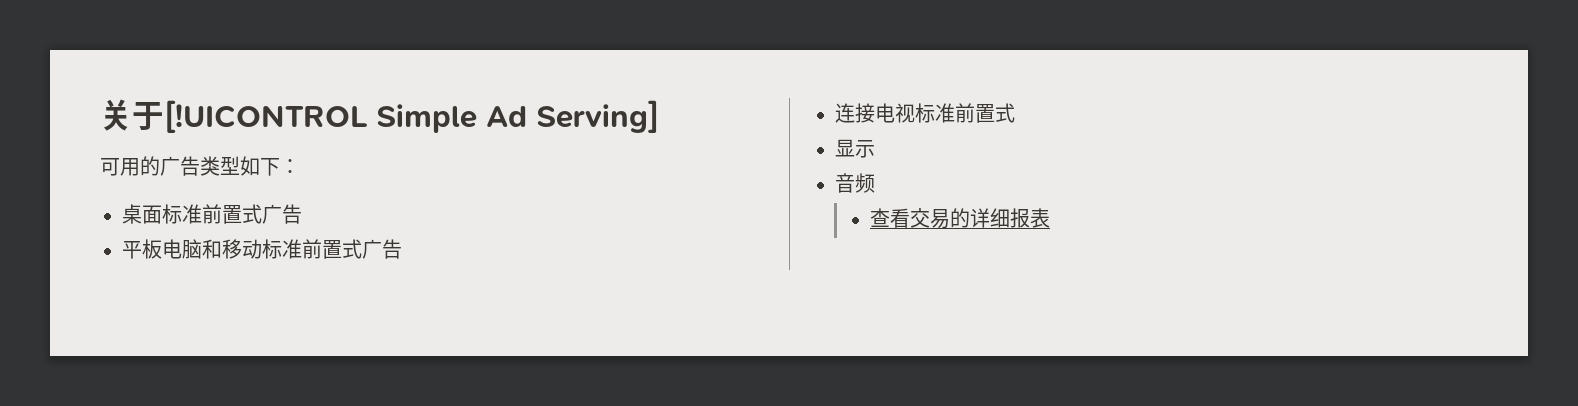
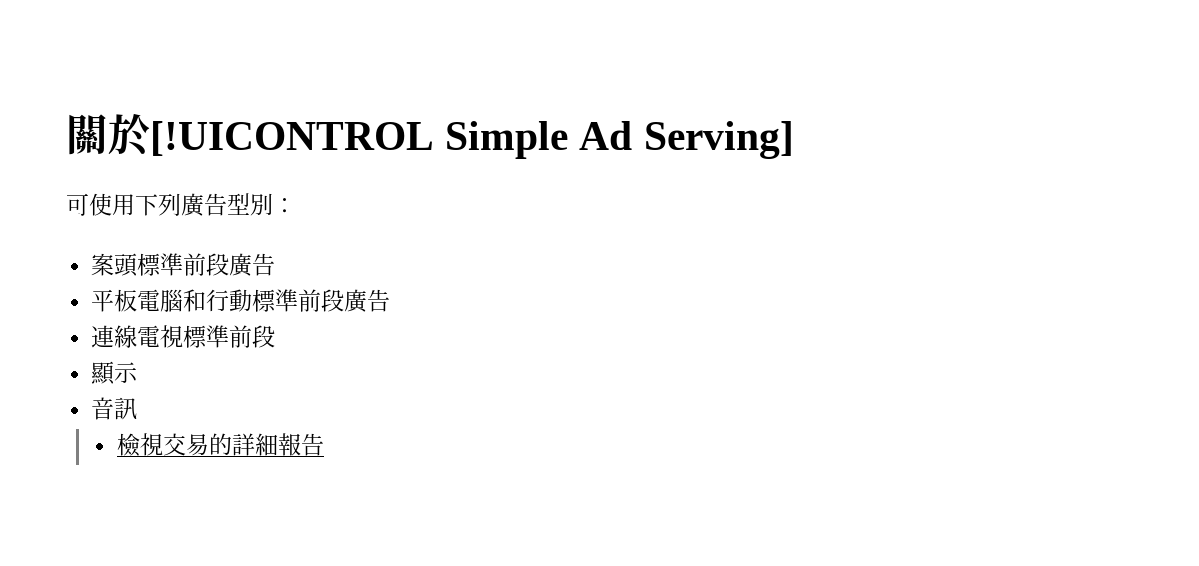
[100,99,164,131] 关于 -> [66,113,150,157] 關於
[120,156,300,176] [122,204,302,224] [122,239,402,259] [835,103,1015,123] [835,139,875,158] [835,173,875,193] [869,208,1050,229] 用的广告类型如下： // 桌面标准前置式广告 // 平板电脑和移动标准前置式广告 // 连接电视标准前置式 // 显示 // 音频 // 查看交易的详细报表 -> [89,193,296,217] [91,253,276,277] [91,289,391,313] [91,325,276,348] [90,361,139,385] [91,397,138,420] [117,433,325,457] 使用下列廣告型別： // 案頭標準前段廣告 // 平板電腦和行動標準前段廣告 // 連線電視標準前段 // 顯示 // 音訊 // 檢視交易的詳細報告

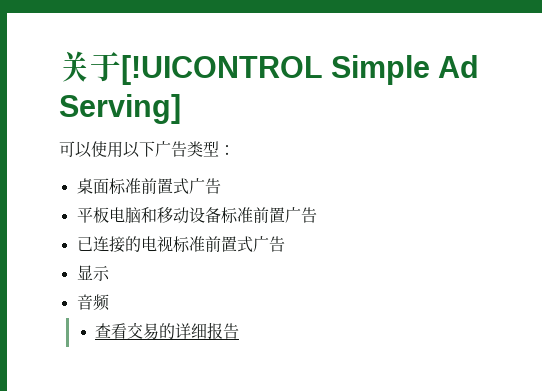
[66,113,150,157] 關於 -> [59,51,121,82] 关于
[89,193,296,217] [91,253,276,277] [91,289,391,313] [91,325,276,348] [90,361,139,385] [91,397,138,420] [117,433,302,457] 使用下列廣告型別： // 案頭標準前段廣告 // 平板電腦和行動標準前段廣告 // 連線電視標準前段 // 顯示 // 音訊 // 檢視交易的詳細報 -> [75,141,235,158] [76,178,221,195] [76,207,317,224] [76,236,285,253] [76,265,110,281] [76,294,110,311] [95,322,224,340] 以使用以下广告类型： // 桌面标准前置式广告 // 平板电脑和移动设备标准前置广告 // 已连接的电视标准前置式广告 // 显示 // 音频 // 查看交易的详细报

